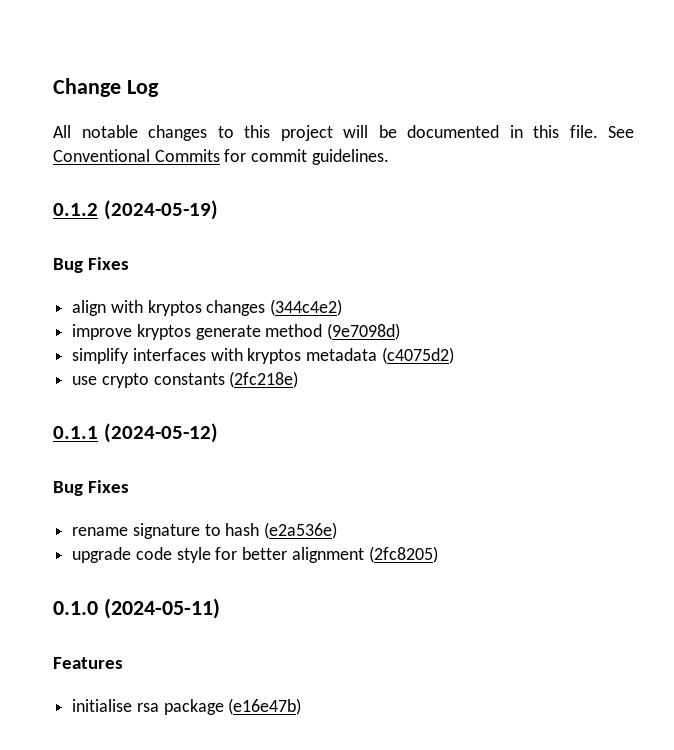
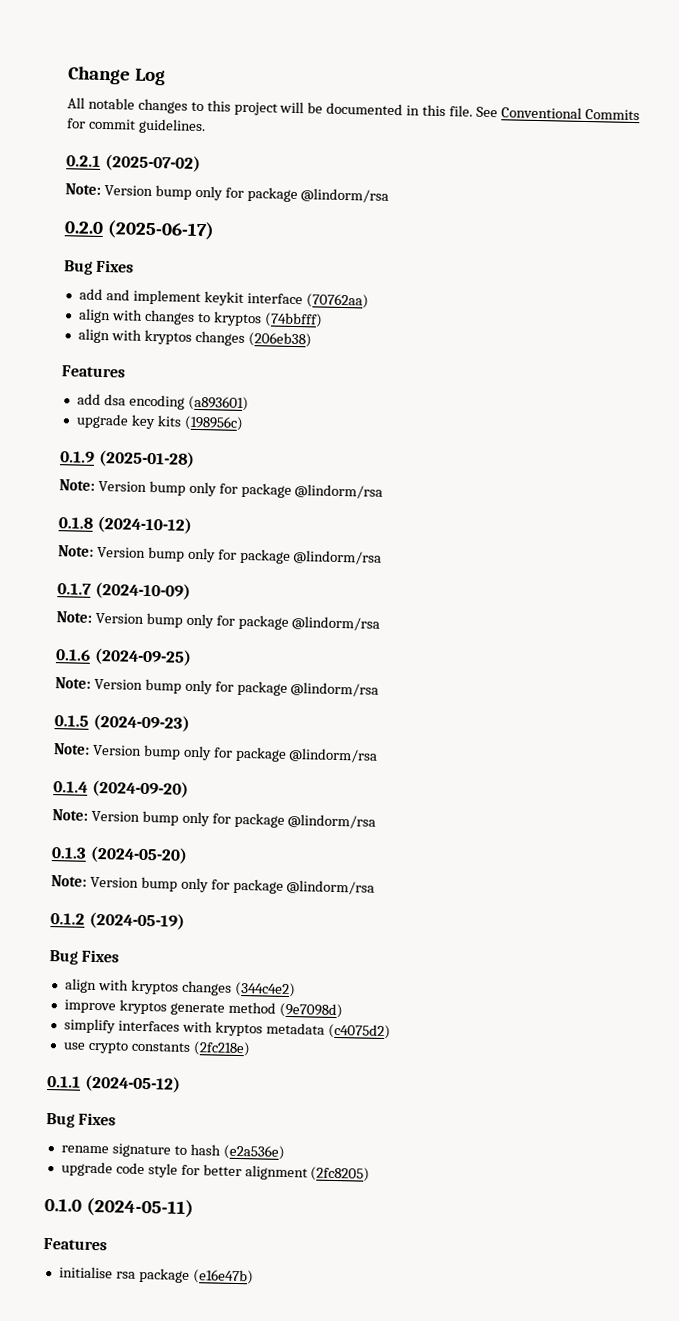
(389, 157) none -> [66,154,201,172] [65,183,390,203] [64,220,215,241] [63,259,135,275] [78,288,369,309] [77,308,323,328] [77,328,312,348] [61,365,126,378] [76,393,249,412] [75,413,244,431] [60,449,195,468] [59,479,384,499] [58,515,192,534] [58,545,383,565] [57,581,191,600] [56,611,381,631] [55,647,192,666] [55,677,380,697] [54,713,190,732] [53,743,379,763] [53,779,189,798] [52,809,377,829] [51,845,188,864] [51,875,376,895] // 0.2.1 (2025-07-02) // Note: Version bump only for package @lindorm/rsa // 0.2.0 (2025-06-17) // Bug Fixes // add and implement keykit interface (70762aa) // align with changes to kryptos (74bbfff) // align with kryptos changes (206eb38) // Features // add dsa encoding (a893601) // upgrade key kits (198956c) // 0.1.9 (2025-01-28) // Note: Version bump only for package @lindorm/rsa // 0.1.8 (2024-10-12) // Note: Version bump only for package @lindorm/rsa // 0.1.7 (2024-10-09) // Note: Version bump only for package @lindorm/rsa // 0.1.6 (2024-09-25) // Note: Version bump only for package @lindorm/rsa // 0.1.5 (2024-09-23) // Note: Version bump only for package @lindorm/rsa // 0.1.4 (2024-09-20) // Note: Version bump only for package @lindorm/rsa // 0.1.3 (2024-05-20) // Note: Version bump only for package @lindorm/rsa

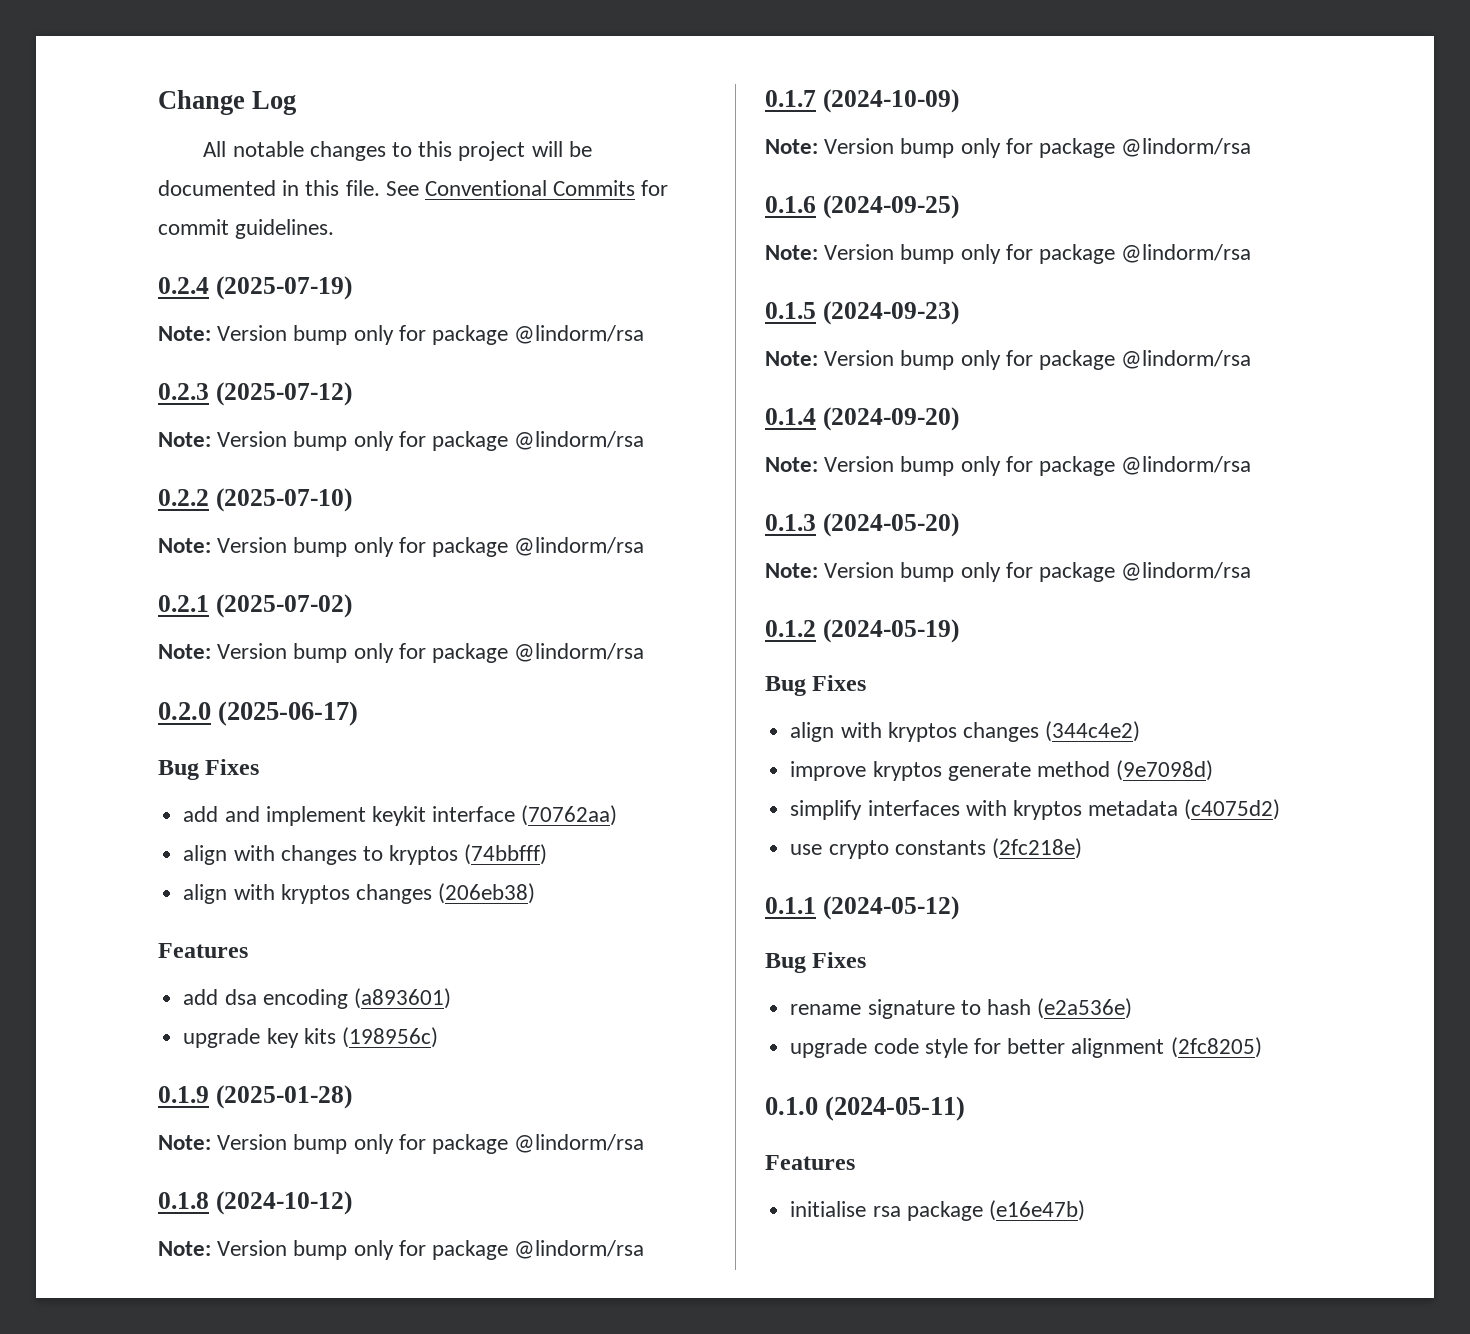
(206, 126) none -> [158,276,352,300] [158,325,645,345] [158,382,352,406] [158,431,645,451] [158,488,352,512] [158,537,645,557] // 0.2.4 (2025-07-19) // Note: Version bump only for package @lindorm/rsa // 0.2.3 (2025-07-12) // Note: Version bump only for package @lindorm/rsa // 0.2.2 (2025-07-10) // Note: Version bump only for package @lindorm/rsa

